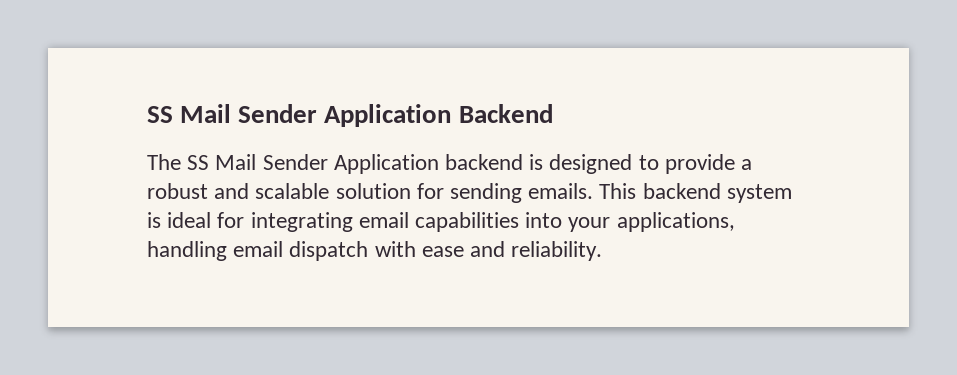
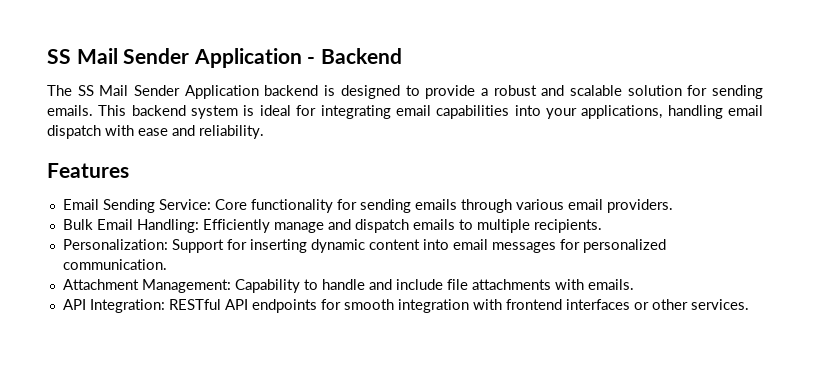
[147,104,452,127] SS Mail Sender Application -> [47,48,316,68] SS Mail Sender Application -
(603, 251) none -> [47,163,129,178] [62,199,673,213] [62,219,602,233] [62,239,666,253] [62,259,167,270] [62,279,634,293] [62,299,749,313] // Features // Email Sending Service: Core functionality for sending emails through various email providers. // Bulk Email Handling: Efficiently manage and dispatch emails to multiple recipients. // Personalization: Support for inserting dynamic content into email messages for personalized communication. // Attachment Management: Capability to handle and include file attachments with emails. // API Integration: RESTful API endpoints for smooth integration with frontend interfaces or other services.

